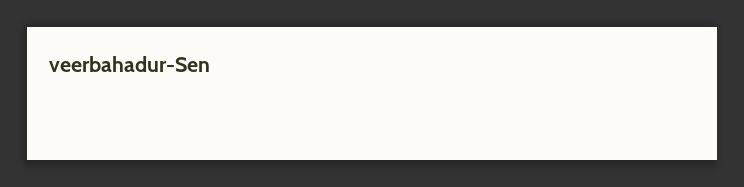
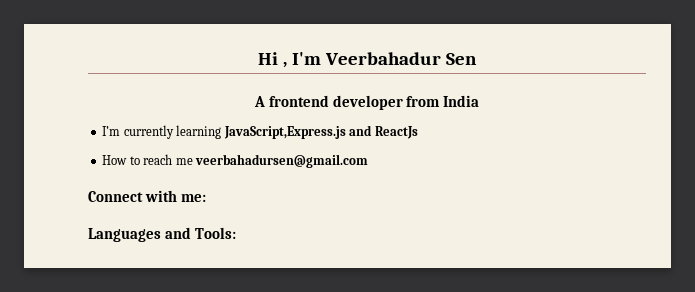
[49,56,210,72] veerbahadur-Sen -> [258,52,477,68] [253,95,480,110] [102,125,418,139] [102,154,369,168] [88,190,206,202] [88,227,236,242] Hi , I'm Veerbahadur Sen // A frontend developer from India // I’m currently learning JavaScript,Express.js and ReactJs // How to reach me veerbahadursen@gmail.com // Connect with me: // Languages and Tools:

